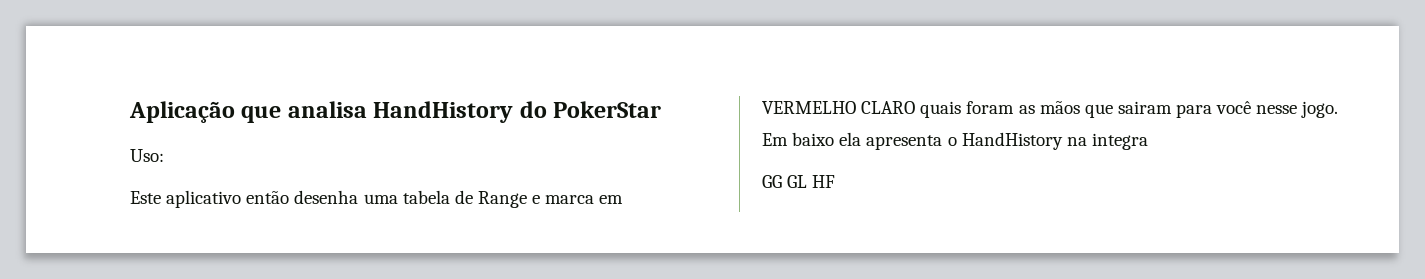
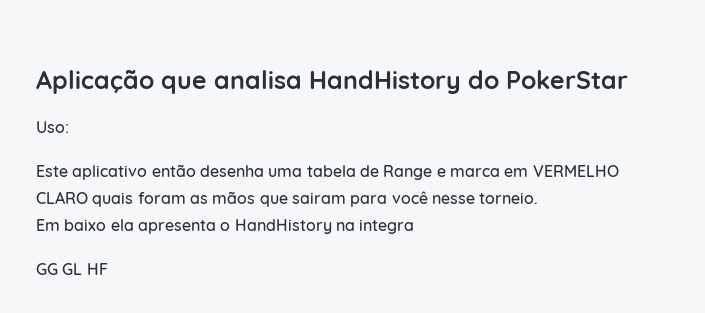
[1301,101,1339,118] jogo. -> [479,192,539,204] torneio.

